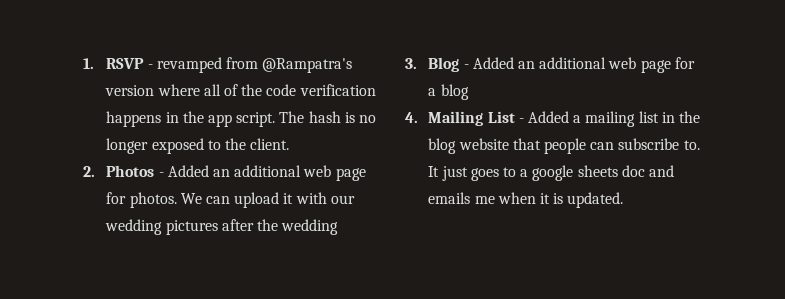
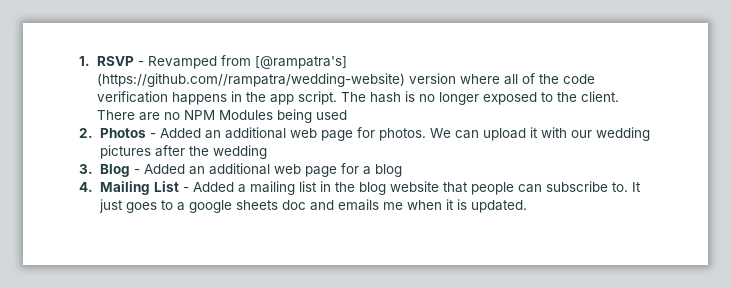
[156,57,353,73] revamped from @Rampatra's -> [147,55,347,69] [96,73,405,87] Revamped from [@rampatra's] (https://github.com//rampatra/wedding-website)
(290, 144) none -> [96,109,347,123] There are no NPM Modules being used

